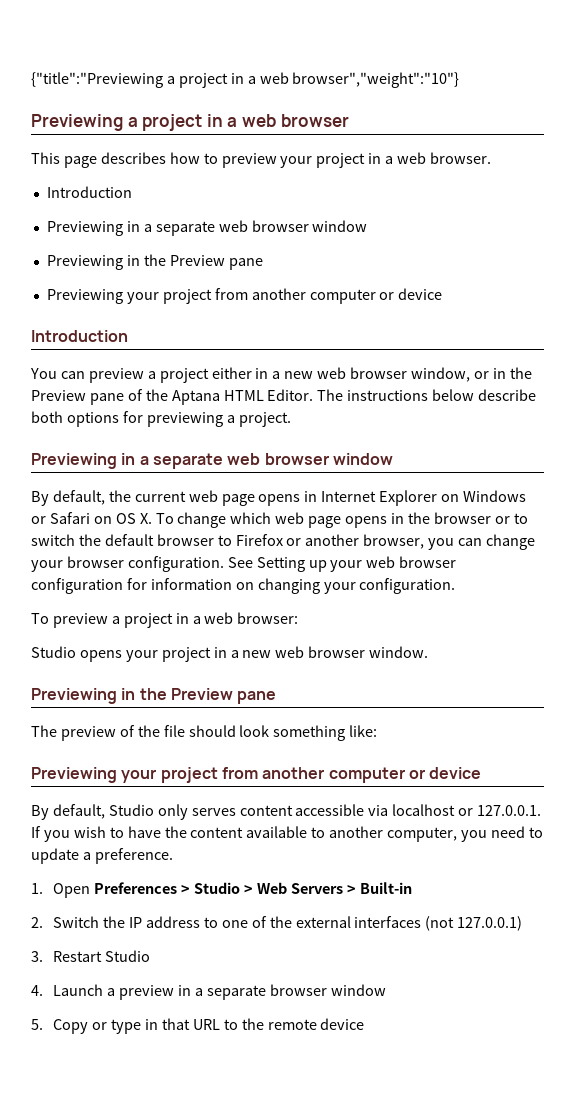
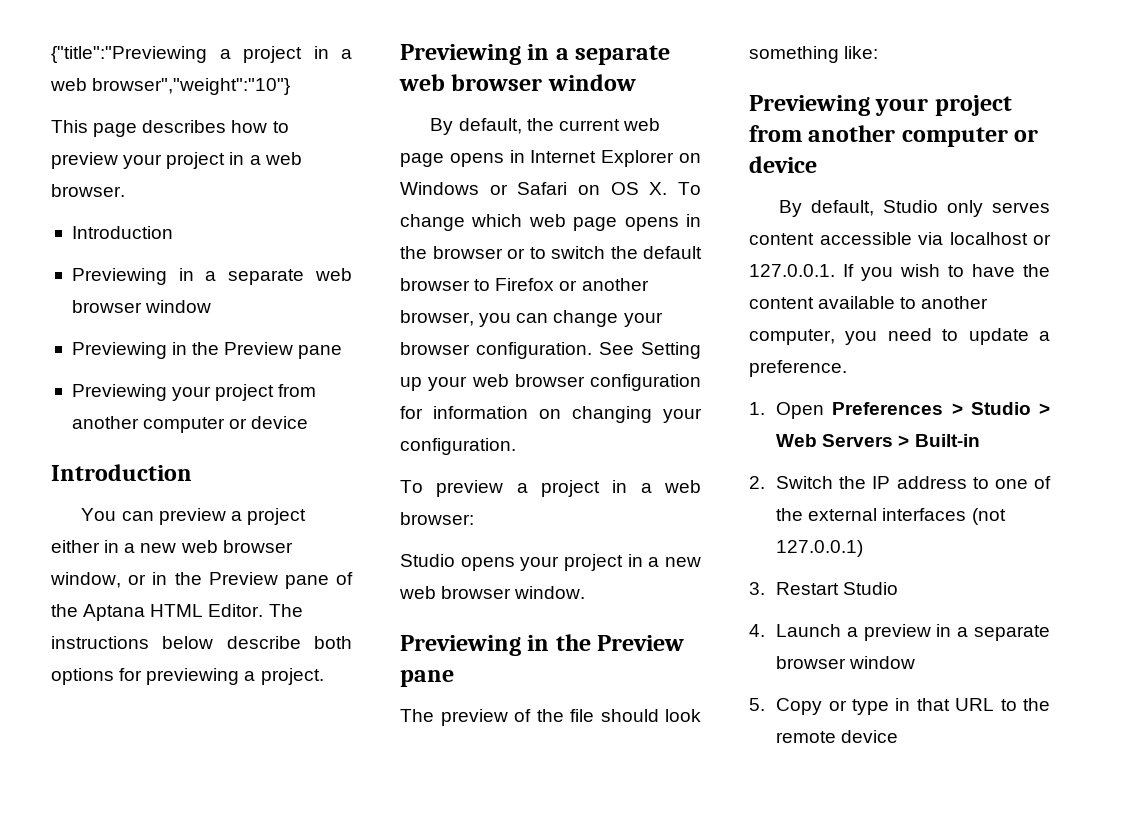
[31,114,349,131] // Previewing a project in a web browser -> (291, 86) none

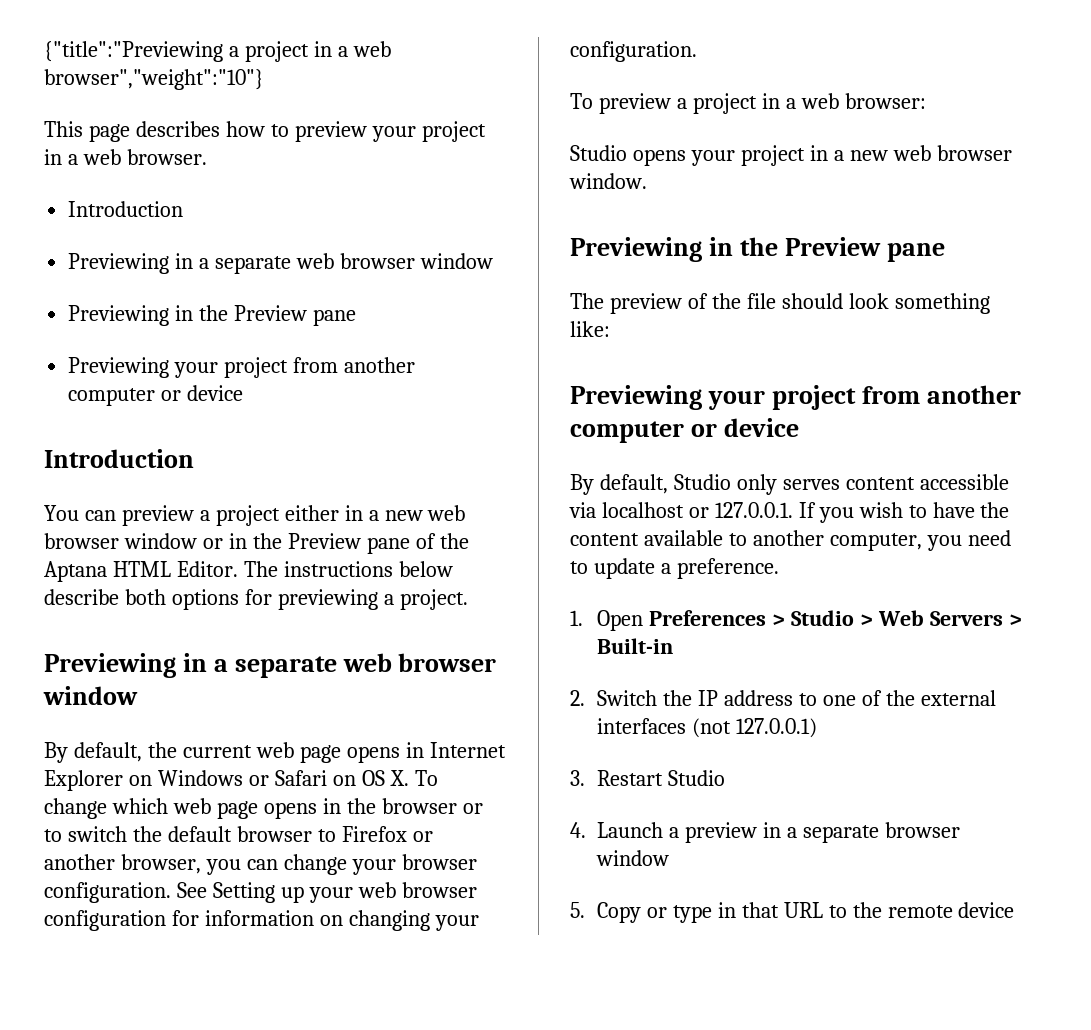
[50,572,121,588] window, -> [123,533,197,549] window

